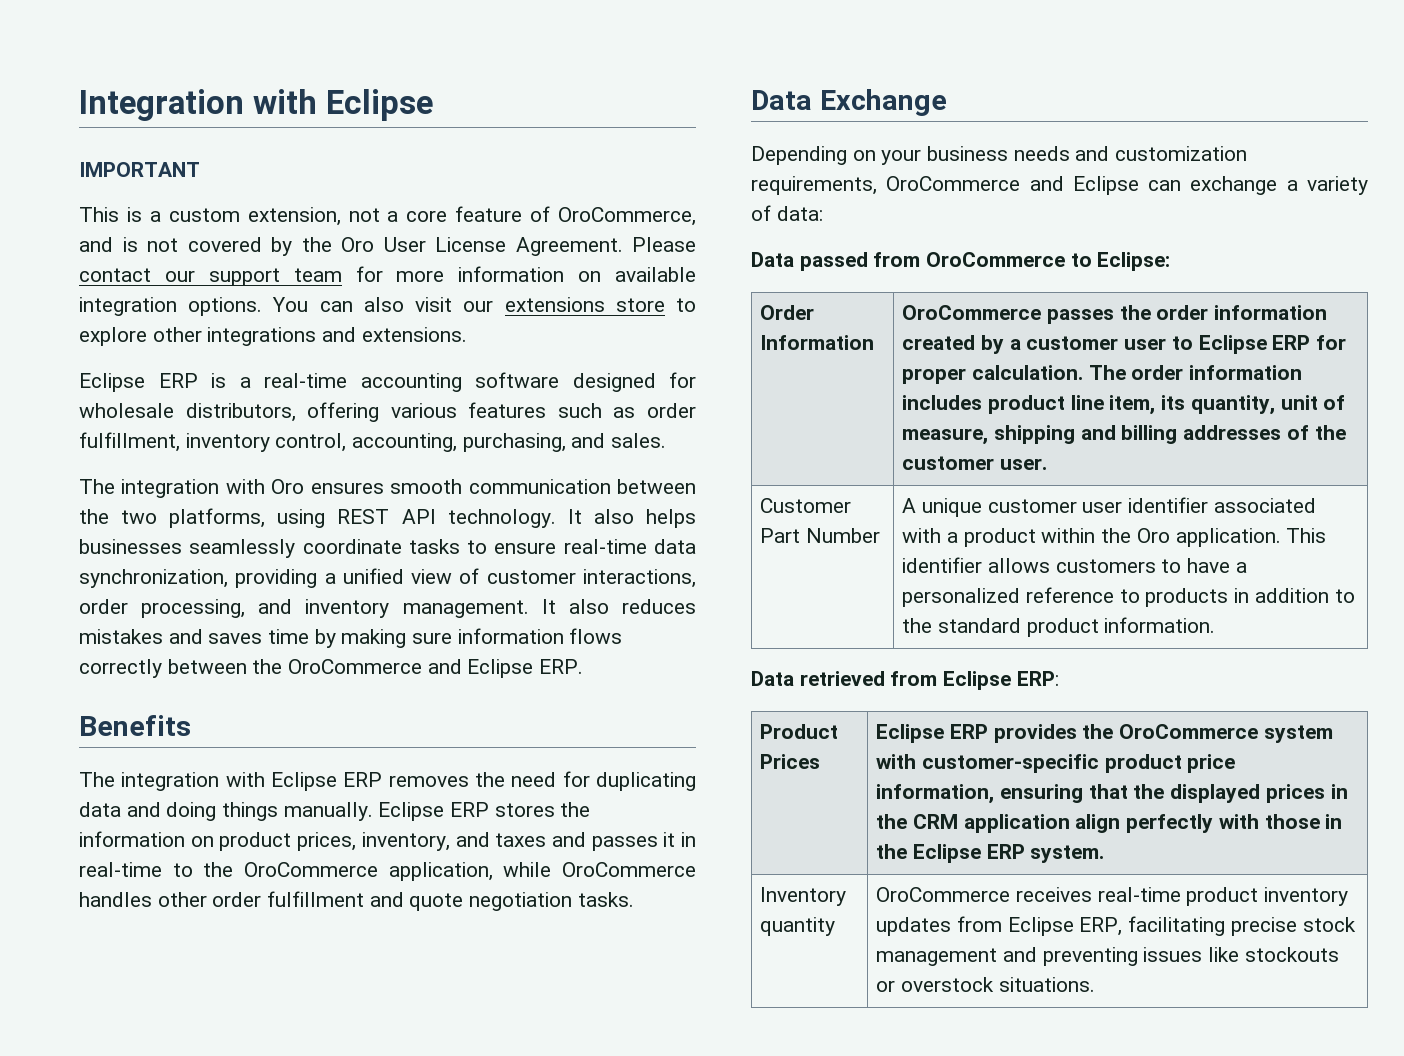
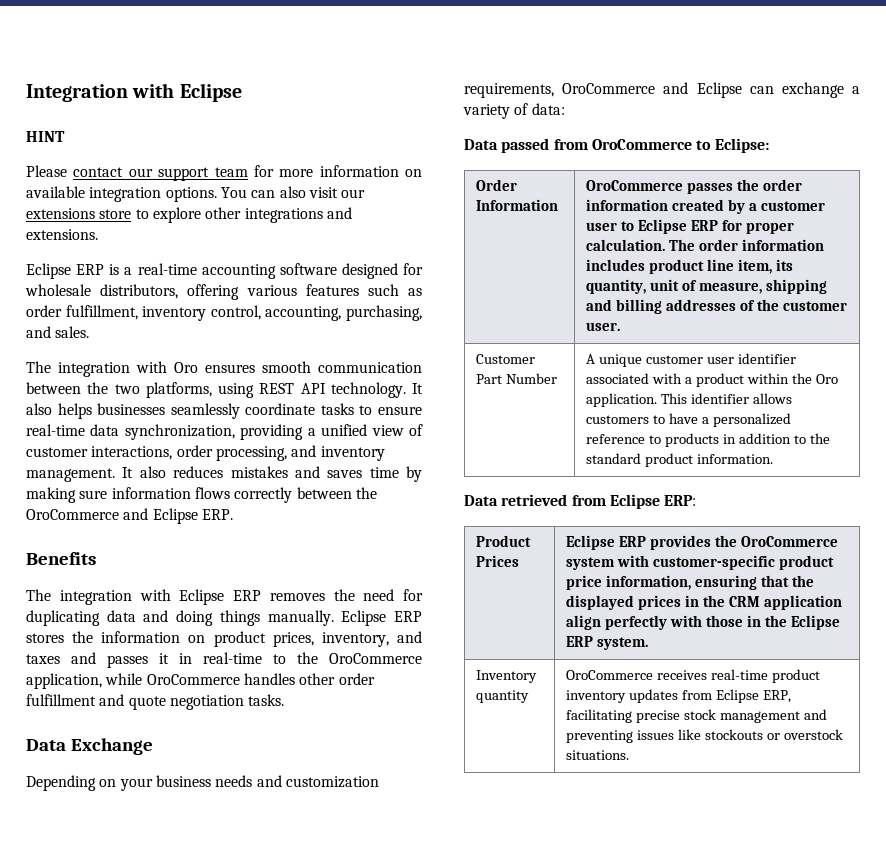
[79,162,200,177] [79,206,696,226] [79,237,623,256] IMPORTANT // This is a custom extension, not a core feature of OroCommerce, and is not covered by the Oro User License Agreement. -> [26,131,65,142] HINT //

